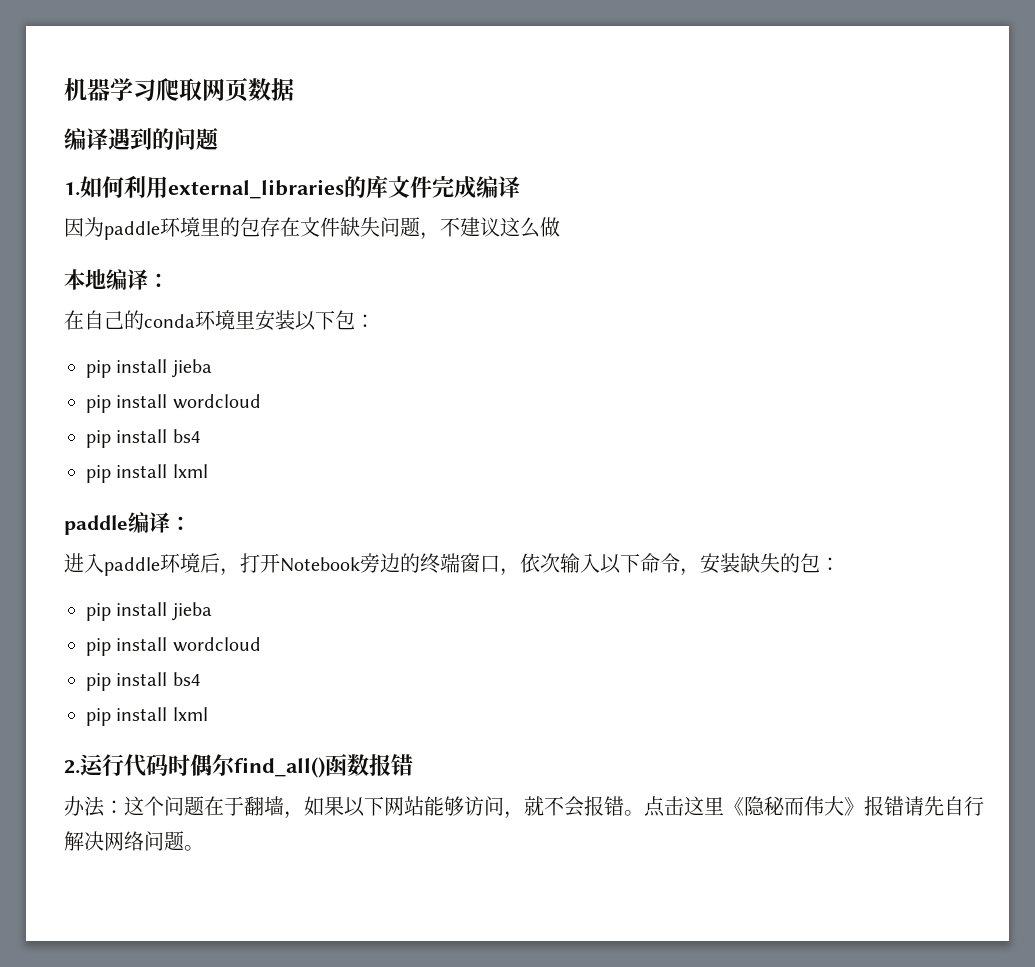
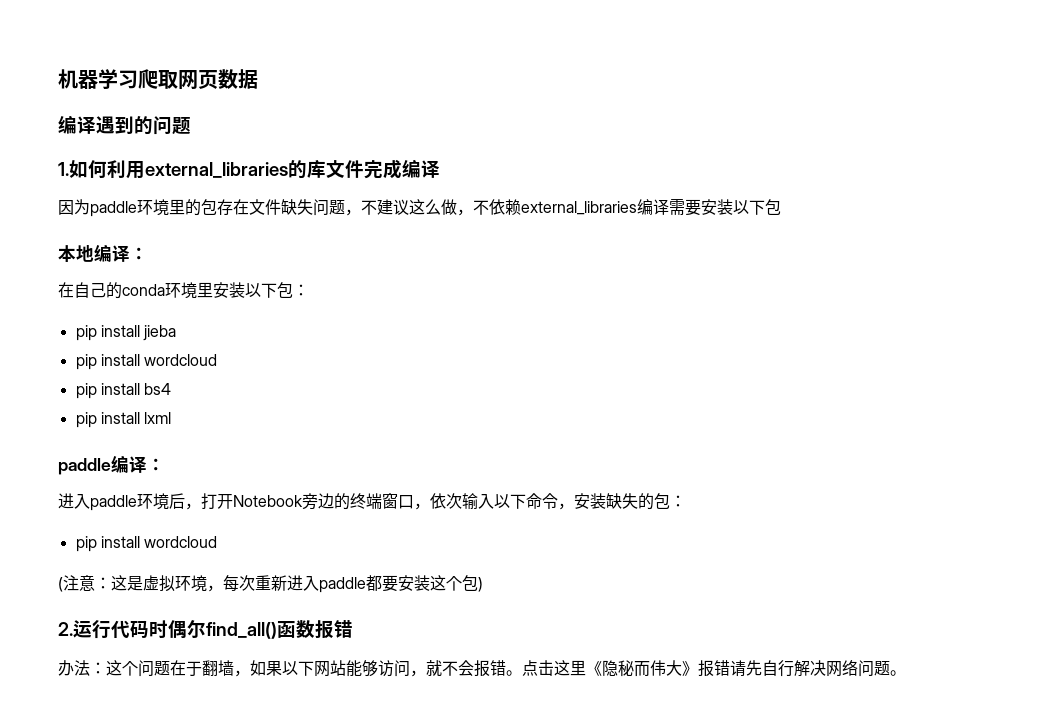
(560, 227) none -> [457,199,781,216] ，不依赖external_libraries编译需要安装以下包
[86,602,212,621] [86,637,261,656] [86,672,200,691] [86,707,208,726] // pip install jieba // pip install wordcloud // pip install bs4 // pip install lxml -> [75,536,218,552] [58,575,483,593] // pip install wordcloud // (注意：这是虚拟环境，每次重新进入paddle都要安装这个包)

